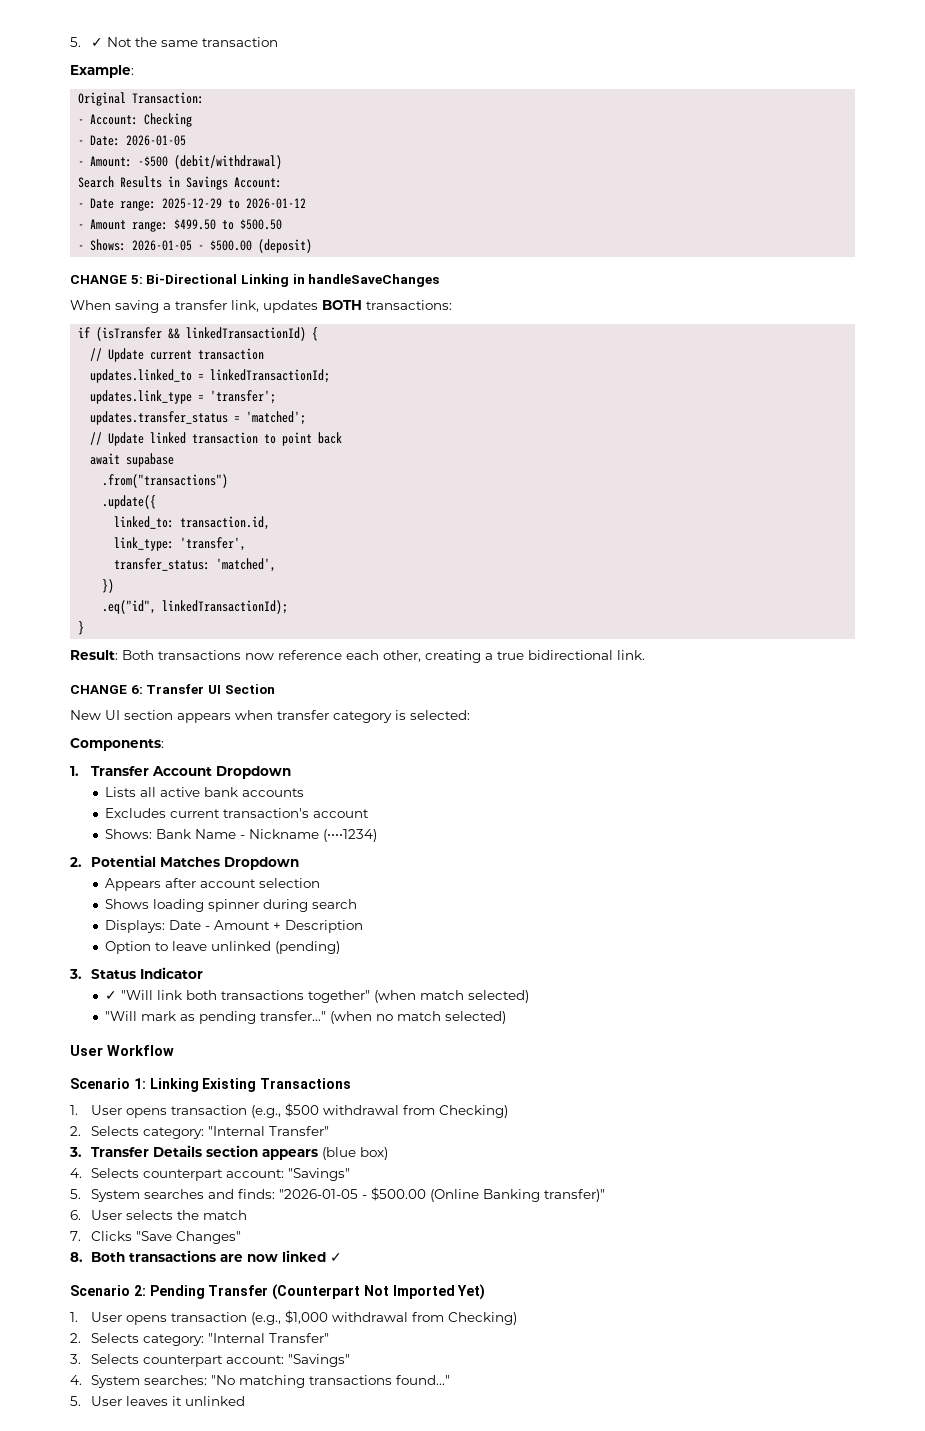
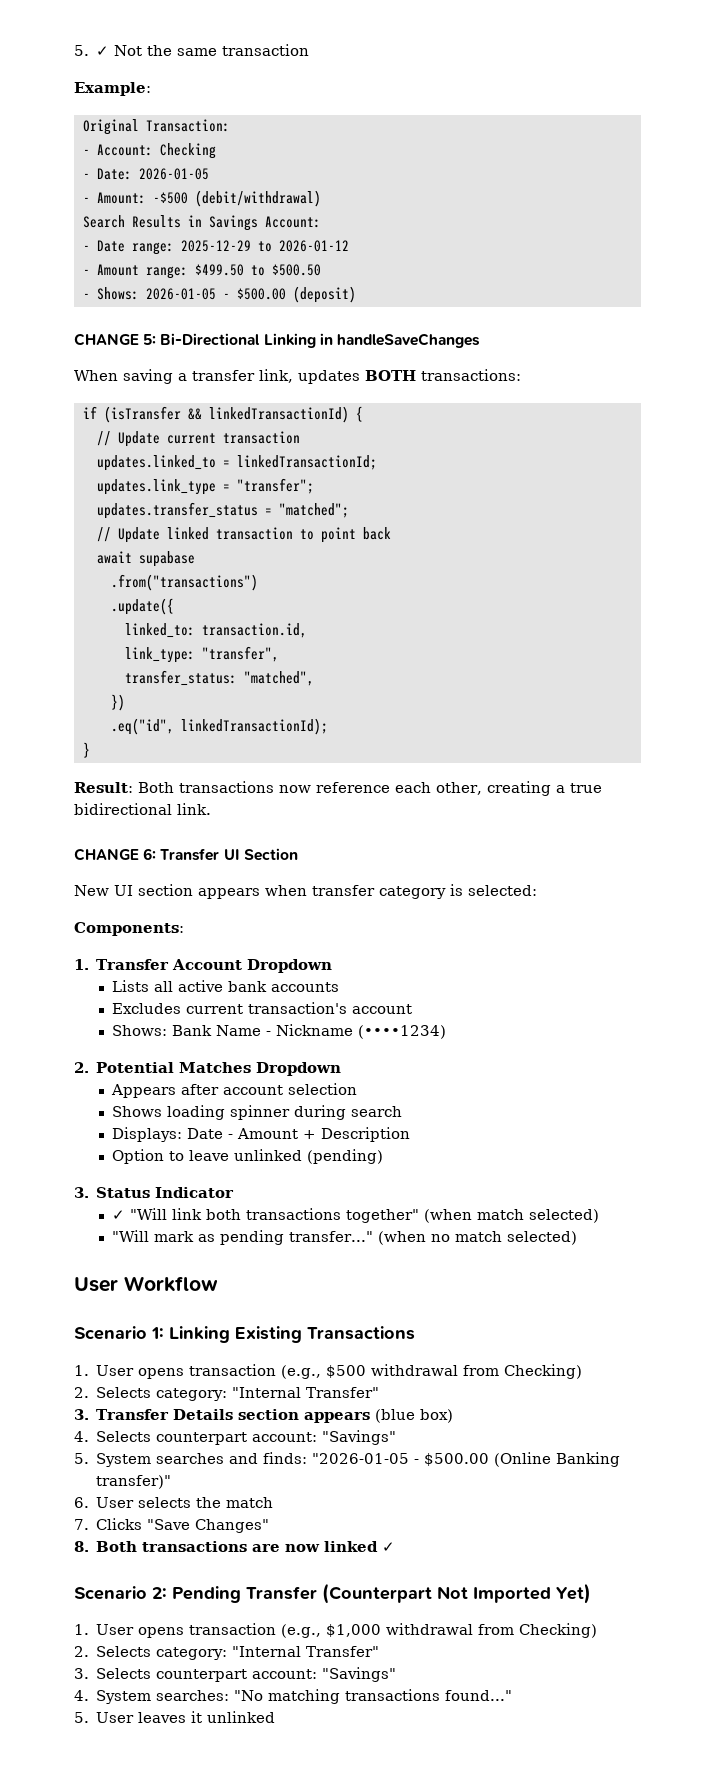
[210,390,277,404] 'transfer'; -> [236,478,314,494] "transfer";
[246,411,307,425] 'matched'; -> [278,503,349,518] "matched";
[180,537,247,551] 'transfer', -> [201,646,279,662] "transfer",
[216,558,277,572] 'matched', -> [243,671,314,686] "matched",

